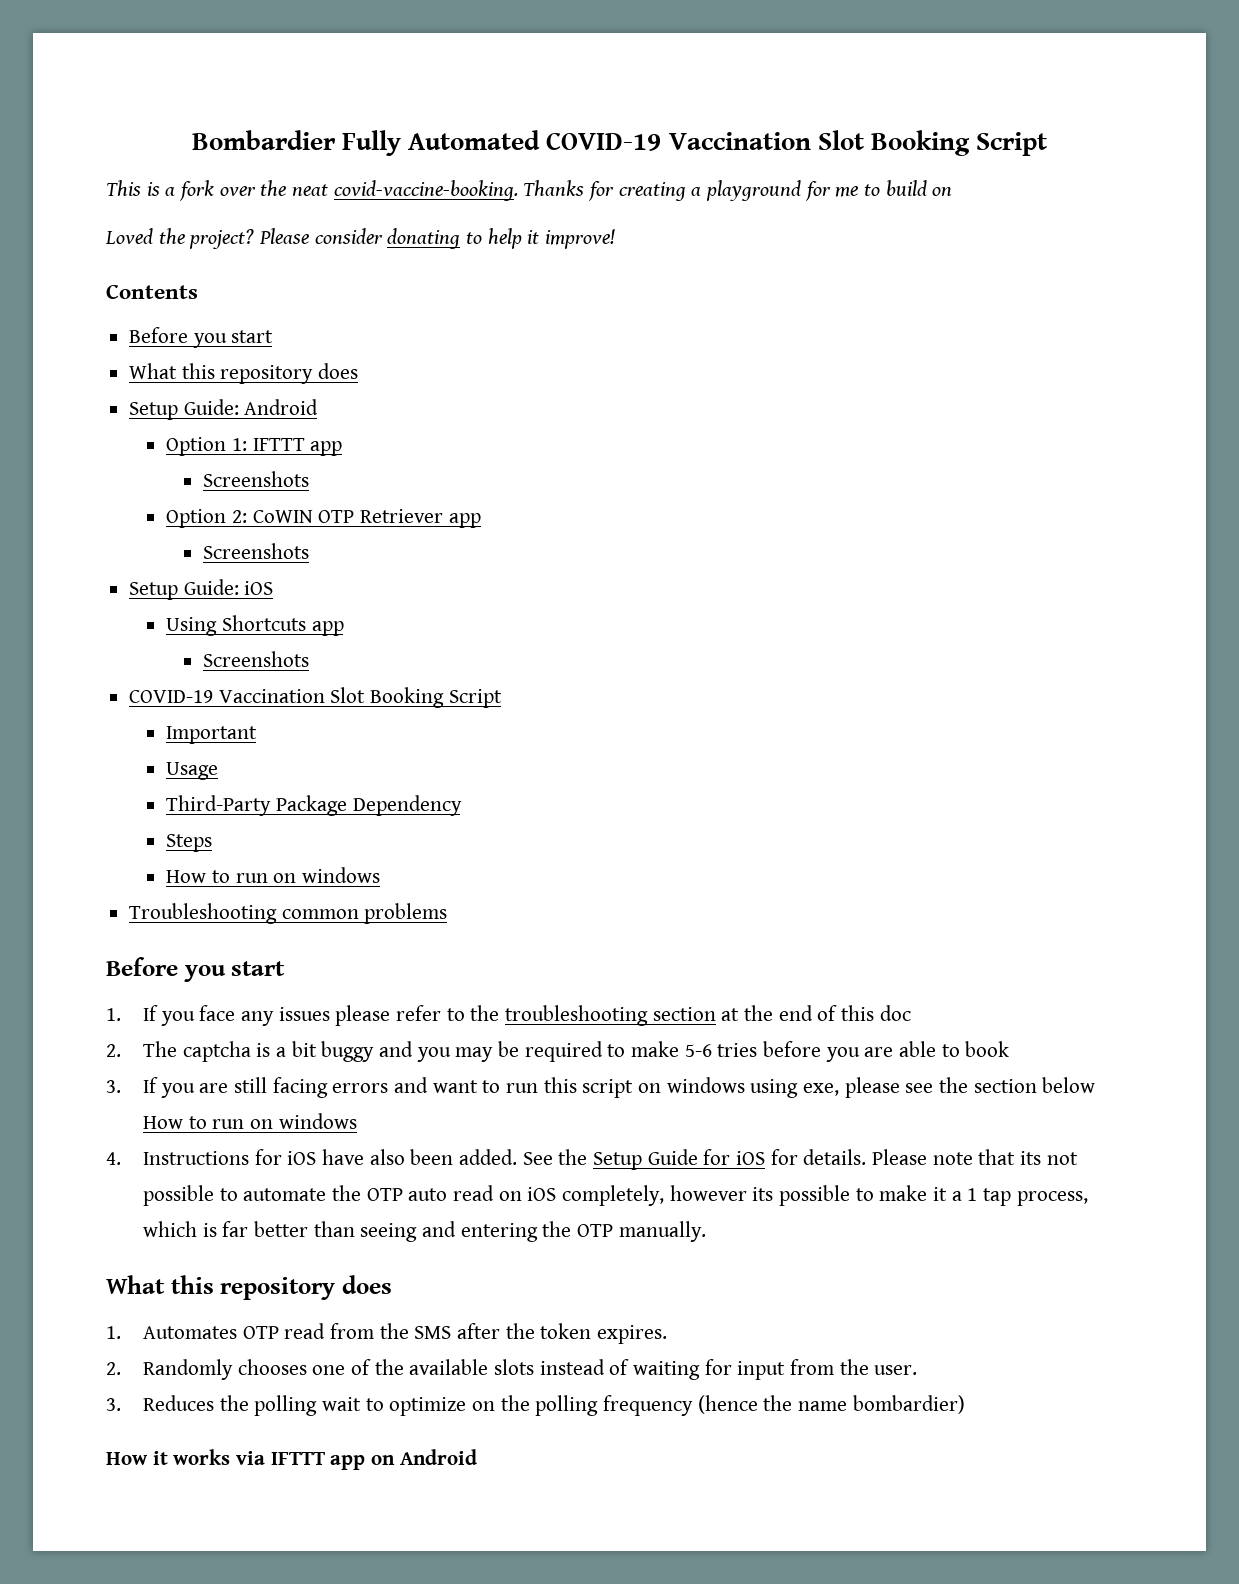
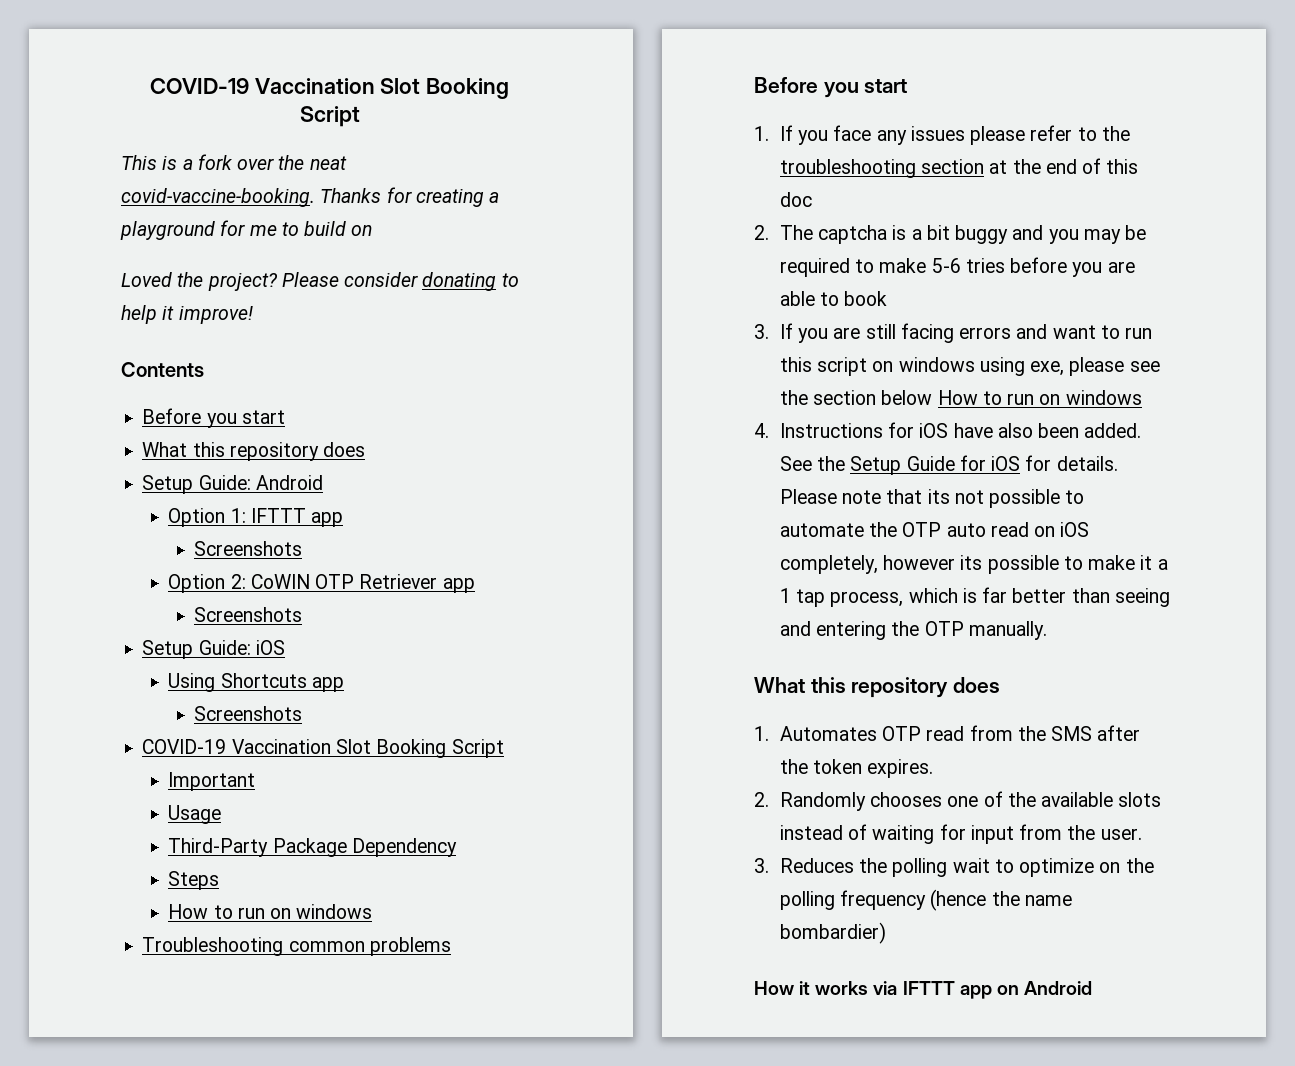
[191,130,541,156] Bombardier Fully Automated -> (149, 86) none

